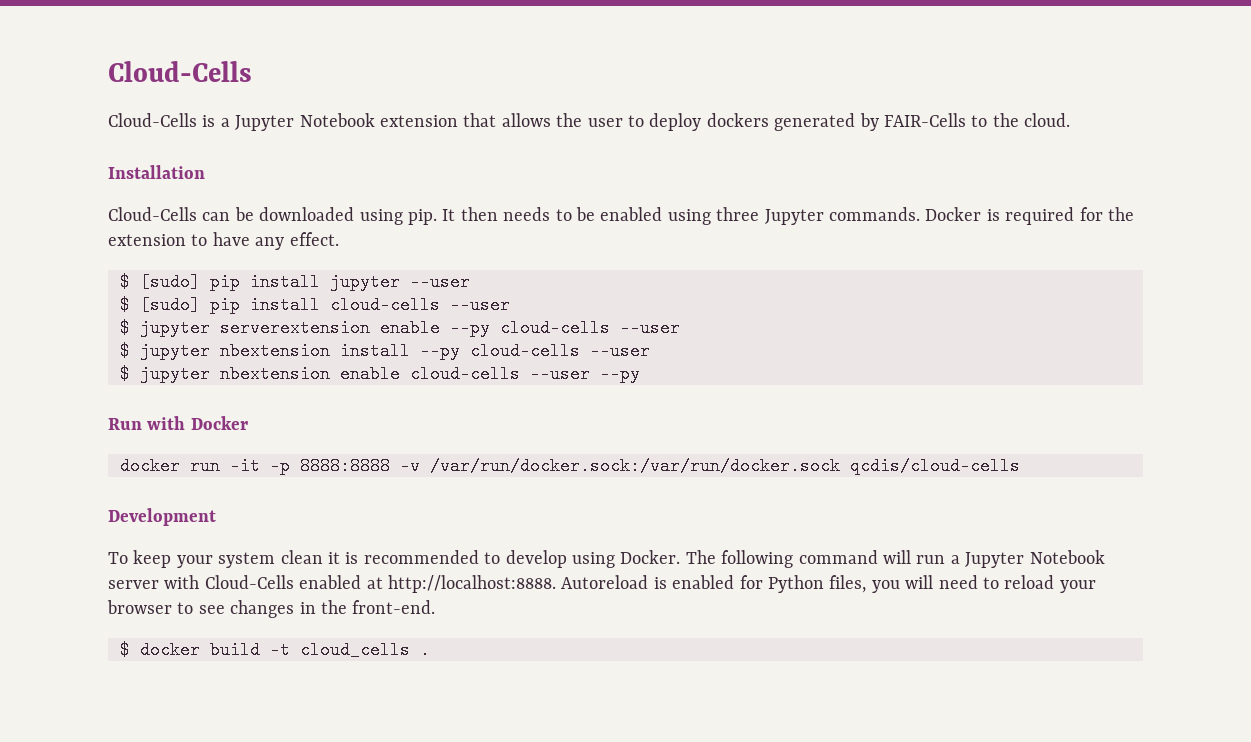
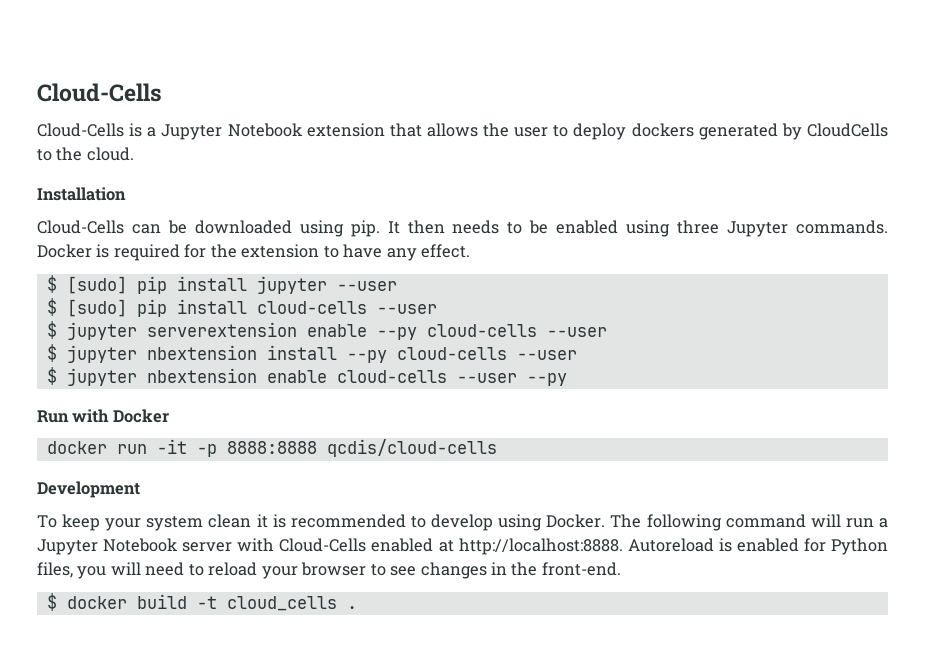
[883,113,966,127] FAIR-Cells -> [807,123,888,137] CloudCells
[400,457,840,475] -v /var/run/docker.sock:/var/run/docker.sock -> (317, 447) none

